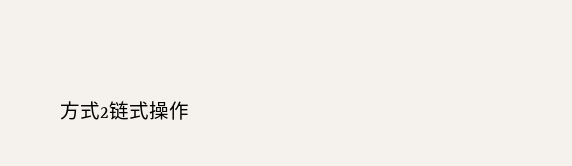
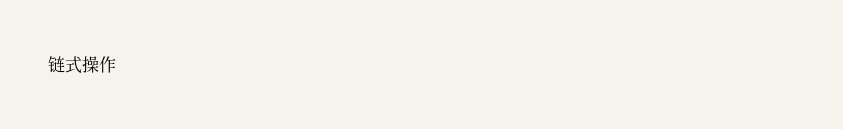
[60,101,109,120] 方式2 -> (48, 64) none

